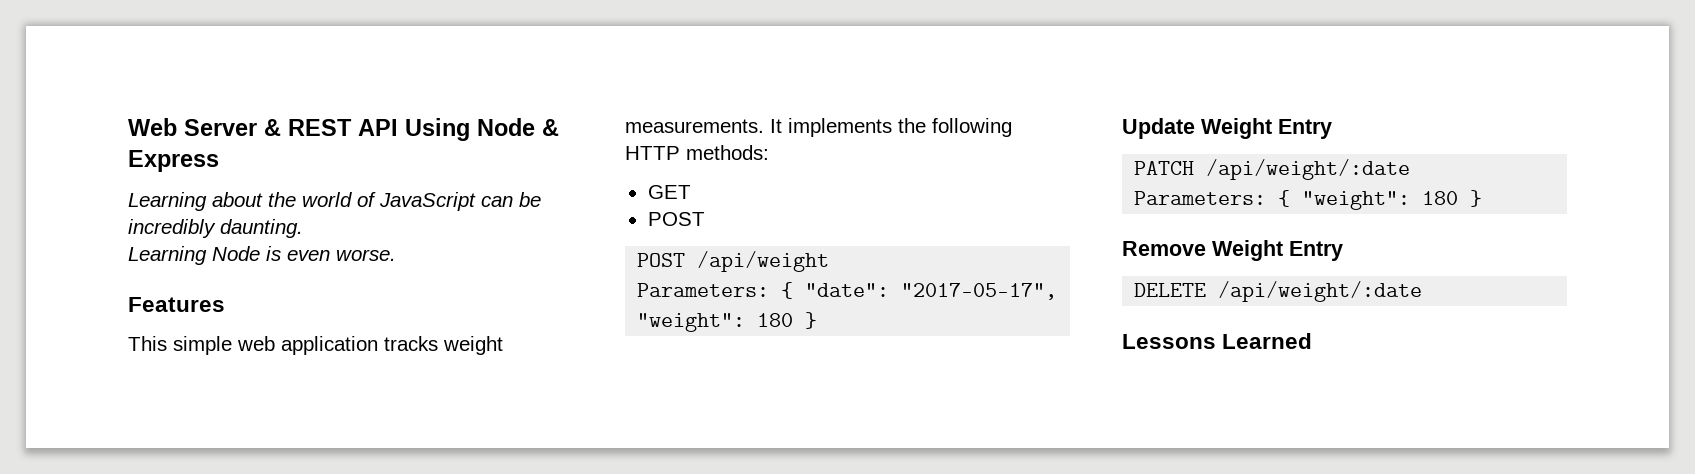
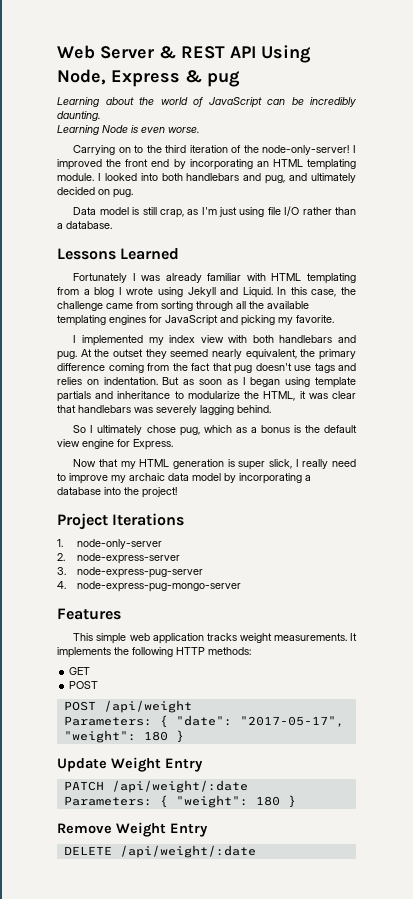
[477,118,559,136] [128,150,219,172] Node & Express -> [57,69,240,87] Node, Express & pug
(396, 255) none -> [73,145,356,155] [57,159,356,170] [57,173,356,184] [57,187,133,198] [73,206,356,218] [57,221,112,229] [57,248,180,260] [73,273,356,284] [57,287,357,298] [57,301,309,311] [57,315,334,326] [73,335,356,346] [57,349,356,360] [57,363,356,374] [57,377,357,388] [57,391,357,402] [57,405,271,415] [73,425,358,436] [57,439,173,450] [73,459,357,470] [57,473,311,484] [57,487,177,498] [57,513,185,530] [57,539,162,549] [57,553,180,564] [57,567,203,578] [57,581,241,592] // Carrying on to the third iteration of the node-only-server! I improved the front end by incorporating an HTML templating module. I looked into both handlebars and pug, and ultimately decided on pug. // Data model is still crap, as I'm just using file I/O rather than a database. // Lessons Learned // Fortunately I was already familiar with HTML templating from a blog I wrote using Jekyll and Liquid. In this case, the challenge came from sorting through all the available templating engines for JavaScript and picking my favorite. // I implemented my index view with both handlebars and pug. At the outset they seemed nearly equivalent, the primary difference coming from the fact that pug doesn't use tags and relies on indentation. But as soon as I began using template partials and inheritance to modularize the HTML, it was clear that handlebars was severely lagging behind. // So I ultimately chose pug, which as a bonus is the default view engine for Express. // Now that my HTML generation is super slick, I really need to improve my archaic data model by incorporating a database into the project! // Project Iterations // 1. node-only-server // 2. node-express-server // 3. node-express-pug-server // 4. node-express-pug-mongo-server
[1122,333,1313,349] // Lessons Learned -> (256, 851) none

